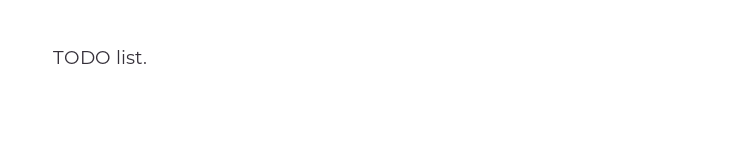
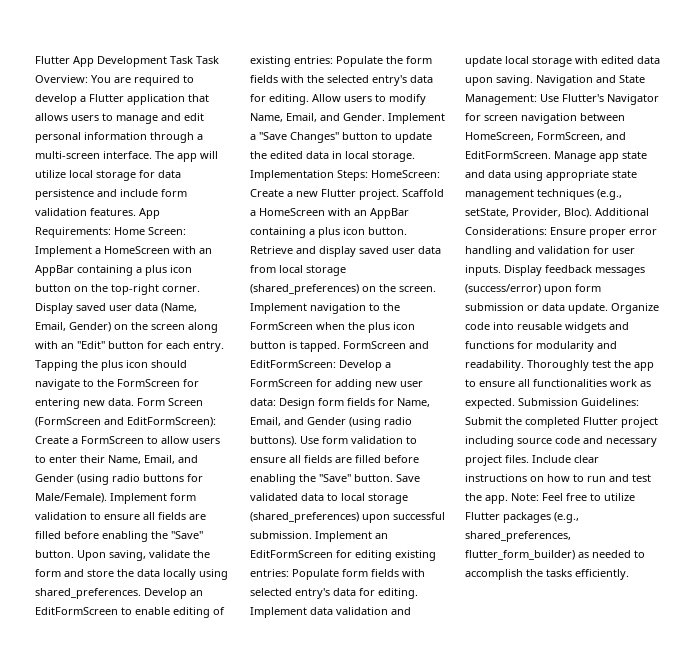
[53,50,147,64] TODO list. -> [35,56,219,67] [35,75,194,86] [35,94,209,105] [35,113,204,124] [35,132,203,143] [35,151,218,162] [35,170,181,181] [35,189,187,200] [35,208,160,219] [35,227,186,238] [35,246,212,257] [35,265,192,276] [35,284,200,295] [35,303,197,314] [35,322,218,333] [35,341,224,352] [35,360,187,371] [35,379,199,390] [35,398,203,409] [35,417,216,427] [35,436,220,444] [35,455,198,464] [35,474,203,485] [35,493,196,504] [35,512,206,520] [35,531,203,542] [35,550,210,561] [35,569,228,580] [35,588,203,599] [35,607,225,618] [250,56,432,67] [250,75,433,86] [250,94,426,105] [250,113,445,124] [250,132,432,143] [250,151,415,162] [250,170,440,181] [250,189,444,200] [250,208,409,219] [250,227,407,238] [250,246,441,257] [250,265,346,276] [250,284,436,295] [250,303,400,314] [250,322,415,333] [250,341,429,352] [250,360,391,371] [250,379,423,390] [250,398,430,409] [250,417,412,428] [250,436,417,446] [250,455,419,463] [250,474,420,485] [250,493,408,504] [250,512,445,523] [250,531,388,542] [250,550,436,561] [250,569,425,580] [250,588,418,599] [250,607,411,618] [465,56,660,67] [465,75,645,86] [465,94,659,105] [465,113,625,124] [465,132,626,141] [465,151,647,162] [465,170,637,181] [465,189,622,200] [465,208,649,218] [465,227,657,238] [465,246,635,257] [465,265,645,276] [465,284,601,295] [465,303,659,314] [465,322,629,333] [465,341,617,352] [465,360,654,371] [465,379,651,387] [465,398,639,409] [465,417,658,428] [465,436,657,447] [465,455,599,466] [465,474,651,482] [465,493,635,504] [465,512,579,523] [465,531,571,542] [465,550,645,560] [465,569,629,580] Flutter App Development Task Task Overview: You are required to develop a Flutter application that allows users to manage and edit personal information through a multi-screen interface. The app will utilize local storage for data persistence and include form validation features. App Requirements: Home Screen: Implement a HomeScreen with an AppBar containing a plus icon button on the top-right corner. Display saved user data (Name, Email, Gender) on the screen along with an "Edit" button for each entry. Tapping the plus icon should navigate to the FormScreen for entering new data. Form Screen (FormScreen and EditFormScreen): Create a FormScreen to allow users to enter their Name, Email, and Gender (using radio buttons for Male/Female). Implement form validation to ensure all fields are filled before enabling the "Save" button. Upon saving, validate the form and store the data locally using shared_preferences. Develop an EditFormScreen to enable editing of existing entries: Populate the form fields with the selected entry's data for editing. Allow users to modify Name, Email, and Gender. Implement a "Save Changes" button to update the edited data in local storage. Implementation Steps: HomeScreen: Create a new Flutter project. Scaffold a HomeScreen with an AppBar containing a plus icon button. Retrieve and display saved user data from local storage (shared_preferences) on the screen. Implement navigation to the FormScreen when the plus icon button is tapped. FormScreen and EditFormScreen: Develop a FormScreen for adding new user data: Design form fields for Name, Email, and Gender (using radio buttons). Use form validation to ensure all fields are filled before enabling the "Save" button. Save validated data to local storage (shared_preferences) upon successful submission. Implement an EditFormScreen for editing existing entries: Populate form fields with selected entry's data for editing. Implement data validation and update local storage with edited data upon saving. Navigation and State Management: Use Flutter's Navigator for screen navigation between HomeScreen, FormScreen, and EditFormScreen. Manage app state and data using appropriate state management techniques (e.g., setState, Provider, Bloc). Additional Considerations: Ensure proper error handling and validation for user inputs. Display feedback messages (success/error) upon form submission or data update. Organize code into reusable widgets and functions for modularity and readability. Thoroughly test the app to ensure all functionalities work as expected. Submission Guidelines: Submit the completed Flutter project including source code and necessary project files. Include clear instructions on how to run and test the app. Note: Feel free to utilize Flutter packages (e.g., shared_preferences, flutter_form_builder) as needed to accomplish the tasks efficiently.

